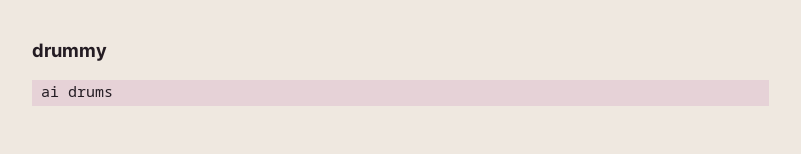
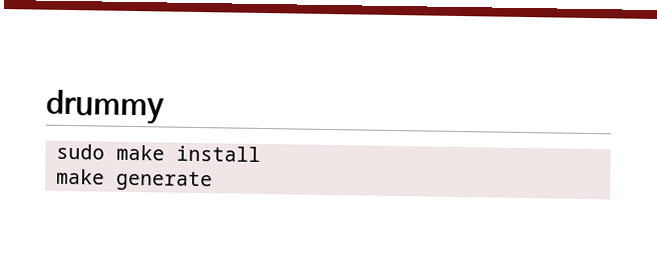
[41,86,113,97] ai drums -> [56,143,262,162] [56,168,214,192] sudo make install // make generate

